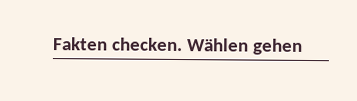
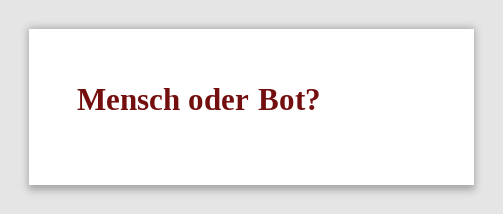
[52,37,304,55] Fakten checken. Wählen gehen -> [77,88,321,110] Mensch oder Bot?

